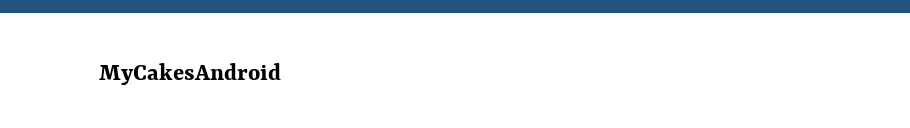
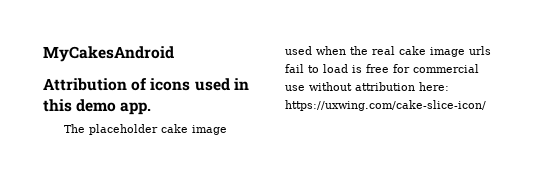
(281, 74) none -> [43,78,249,91] [43,99,152,115] [63,124,227,135] [285,46,491,57] [285,64,479,73] [285,82,449,91] [285,100,486,111] // Attribution of icons used in this demo app. // The placeholder cake image used when the real cake image urls fail to load is free for commercial use without attribution here: https://uxwing.com/cake-slice-icon/

